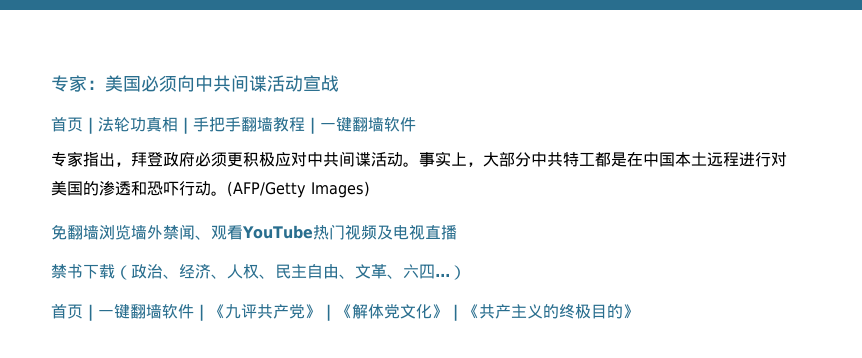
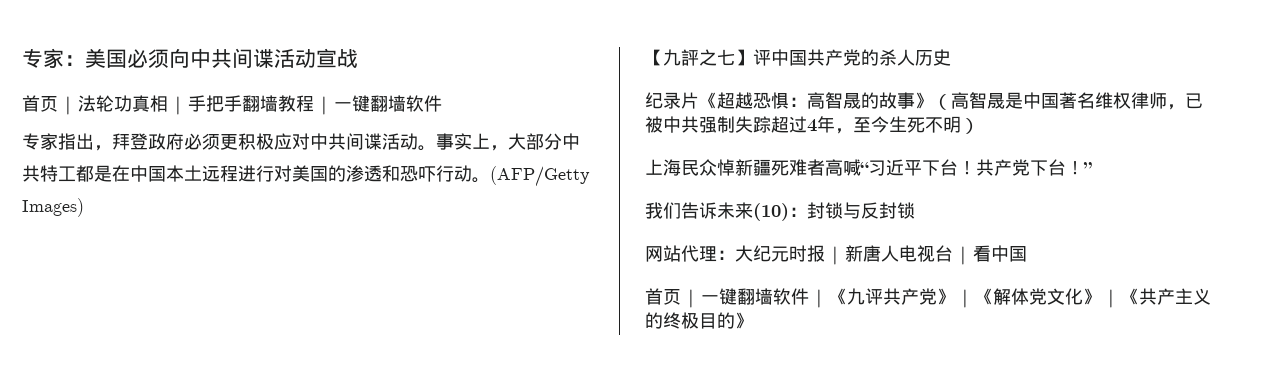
[51,224,457,240] [51,264,466,280] 免翻墙浏览墙外禁闻、观看YouTube热门视频及电视直播 // 禁书下载（政治、经济、人权、民主自由、文革、六四...） -> [645,49,951,66] [645,92,1203,110] [645,116,979,134] [645,159,1092,176] [645,202,915,221] [645,245,1027,265] 【九評之七】评中国共产党的杀人历史 // 纪录片《超越恐惧：高智晟的故事》（高智晟是中国著名维权律师，已被中共强制失踪超过4年，至今生死不明） // 上海民众悼新疆死难者高喊“习近平下台！共产党下台！” // 我们告诉未来(10)：封锁与反封锁 // 网站代理：大纪元时报 | 新唐人电视台 | 看中国

